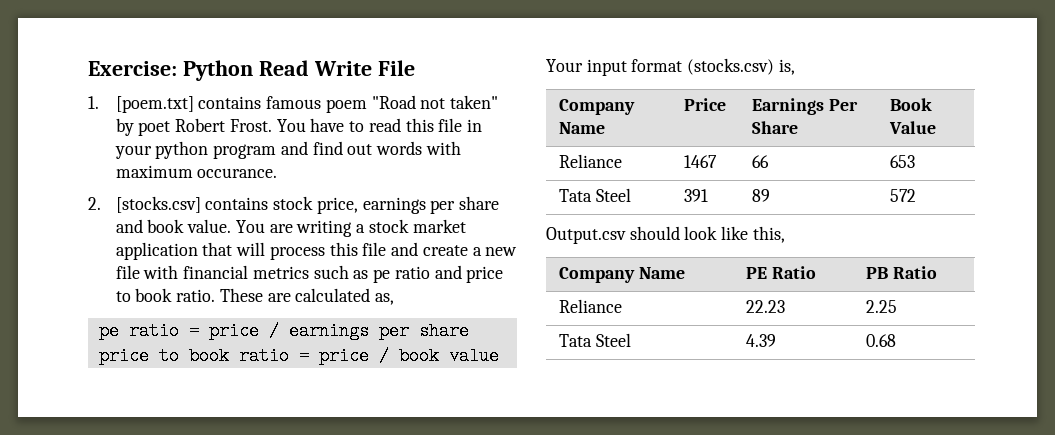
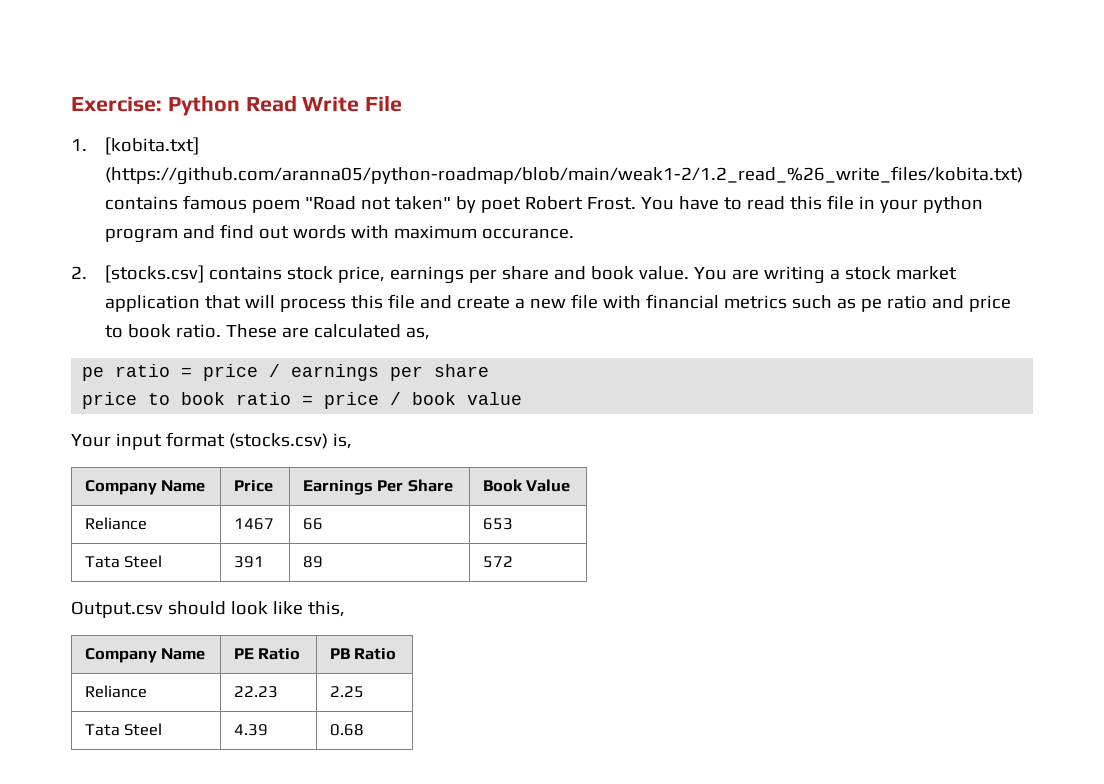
[115,96,194,113] [poem.txt] -> [105,137,200,155] [105,166,1024,185] [kobita.txt] (https://github.com/aranna05/python-roadmap/blob/main/weak1-2/1.2_read_%26_write_files/kobita.txt)

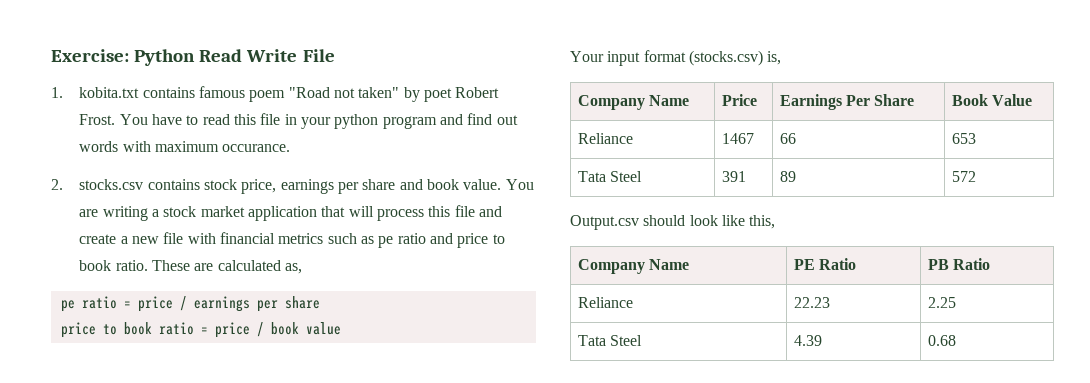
[105,137,200,155] [105,166,1024,185] [kobita.txt] (https://github.com/aranna05/python-roadmap/blob/main/weak1-2/1.2_read_%26_write_files/kobita.txt) -> [79,87,140,98] kobita.txt
[105,265,205,283] [stocks.csv] -> [79,179,144,190] stocks.csv

